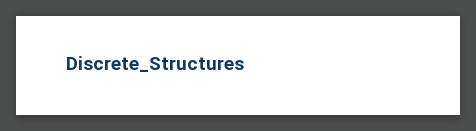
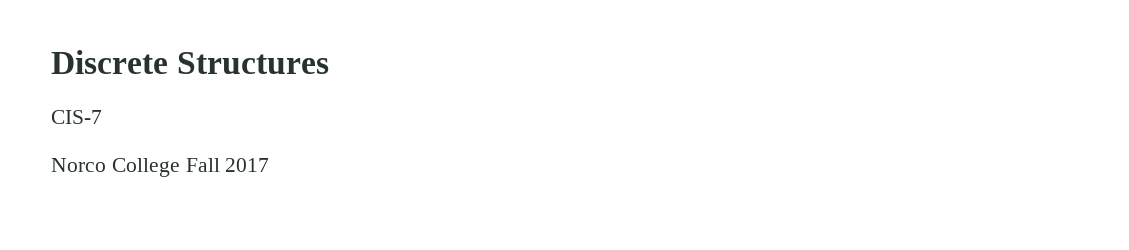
[66,56,244,72] Discrete_Structures -> [51,50,330,74] [51,110,102,124] [51,158,270,177] Discrete Structures // CIS-7 // Norco College Fall 2017

